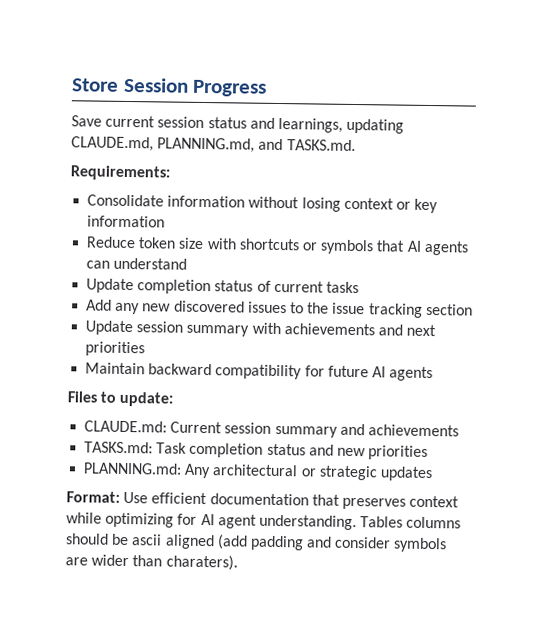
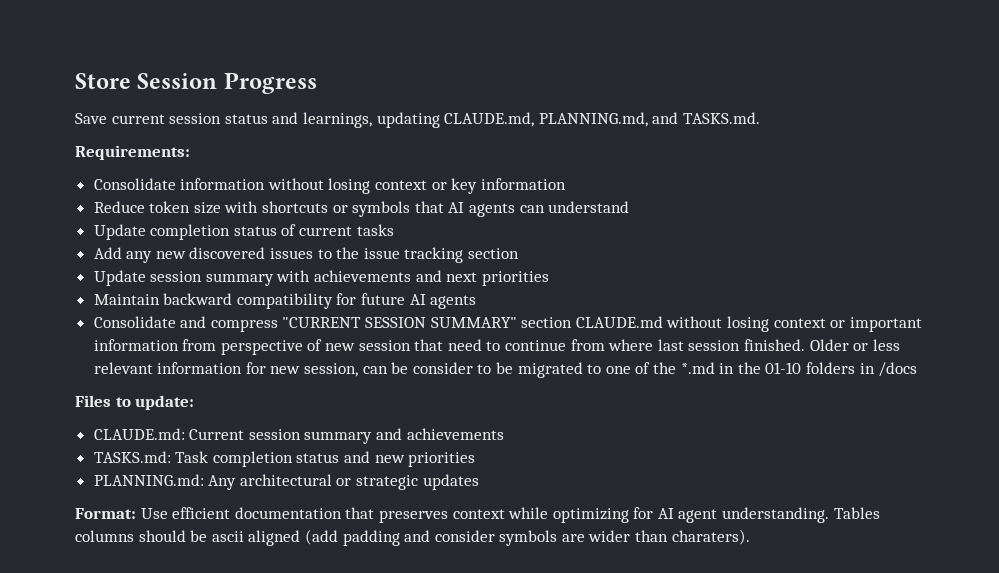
(434, 374) none -> [93,316,922,332] [93,339,900,355] [93,362,918,378] // Consolidate and compress "CURRENT SESSION SUMMARY" section CLAUDE.md without losing context or important information from perspective of new session that need to continue from where last session finished. Older or less relevant information for new session, can be consider to be migrated to one of the *.md in the 01-10 folders in /docs

